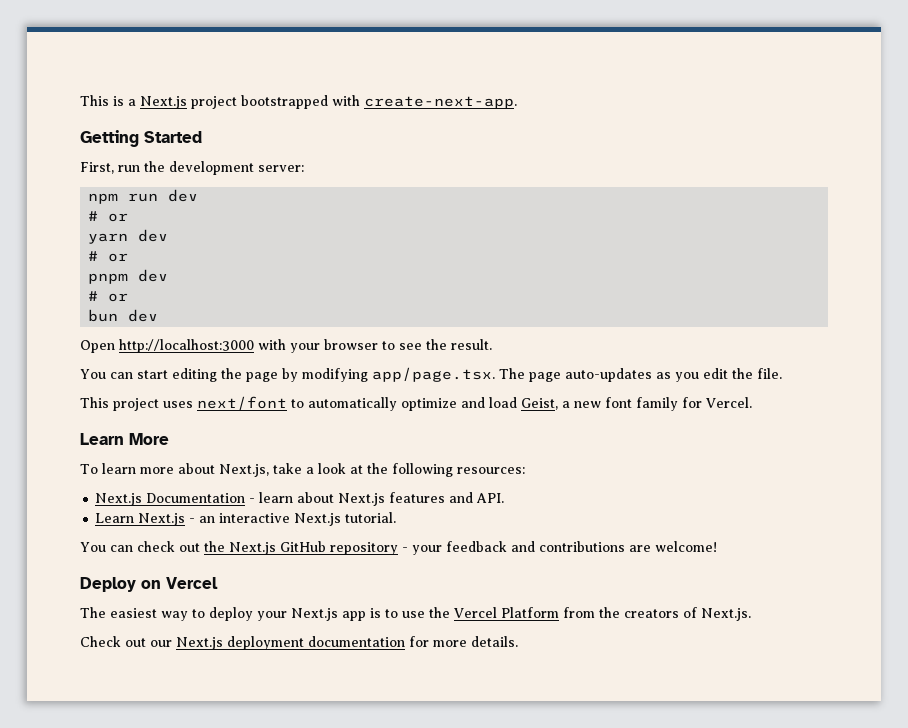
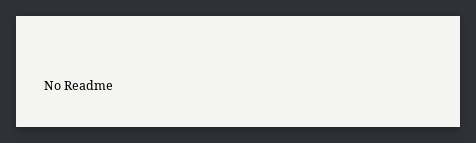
[80,95,517,109] [80,130,202,147] [80,161,304,175] [88,189,199,204] [88,211,129,222] [88,229,169,244] [88,251,129,262] [88,269,169,284] [88,291,129,302] [88,309,159,322] [80,339,492,353] [80,367,782,382] [80,396,752,411] [80,433,169,445] [80,463,525,477] [95,492,505,506] [95,512,397,526] [80,541,717,555] [80,577,218,592] [80,607,751,621] [80,636,518,650] This is a Next.js project bootstrapped with create-next-app. // Getting Started // First, run the development server: // npm run dev // # or // yarn dev // # or // pnpm dev // # or // bun dev // Open http://localhost:3000 with your browser to see the result. // You can start editing the page by modifying app/page.tsx. The page auto-updates as you edit the file. // This project uses next/font to automatically optimize and load Geist, a new font family for Vercel. // Learn More // To learn more about Next.js, take a look at the following resources: // Next.js Documentation - learn about Next.js features and API. // Learn Next.js - an interactive Next.js tutorial. // You can check out the Next.js GitHub repository - your feedback and contributions are welcome! // Deploy on Vercel // The easiest way to deploy your Next.js app is to use the Vercel Platform from the creators of Next.js. // Check out our Next.js deployment documentation for more details. -> [44,80,114,90] No Readme

